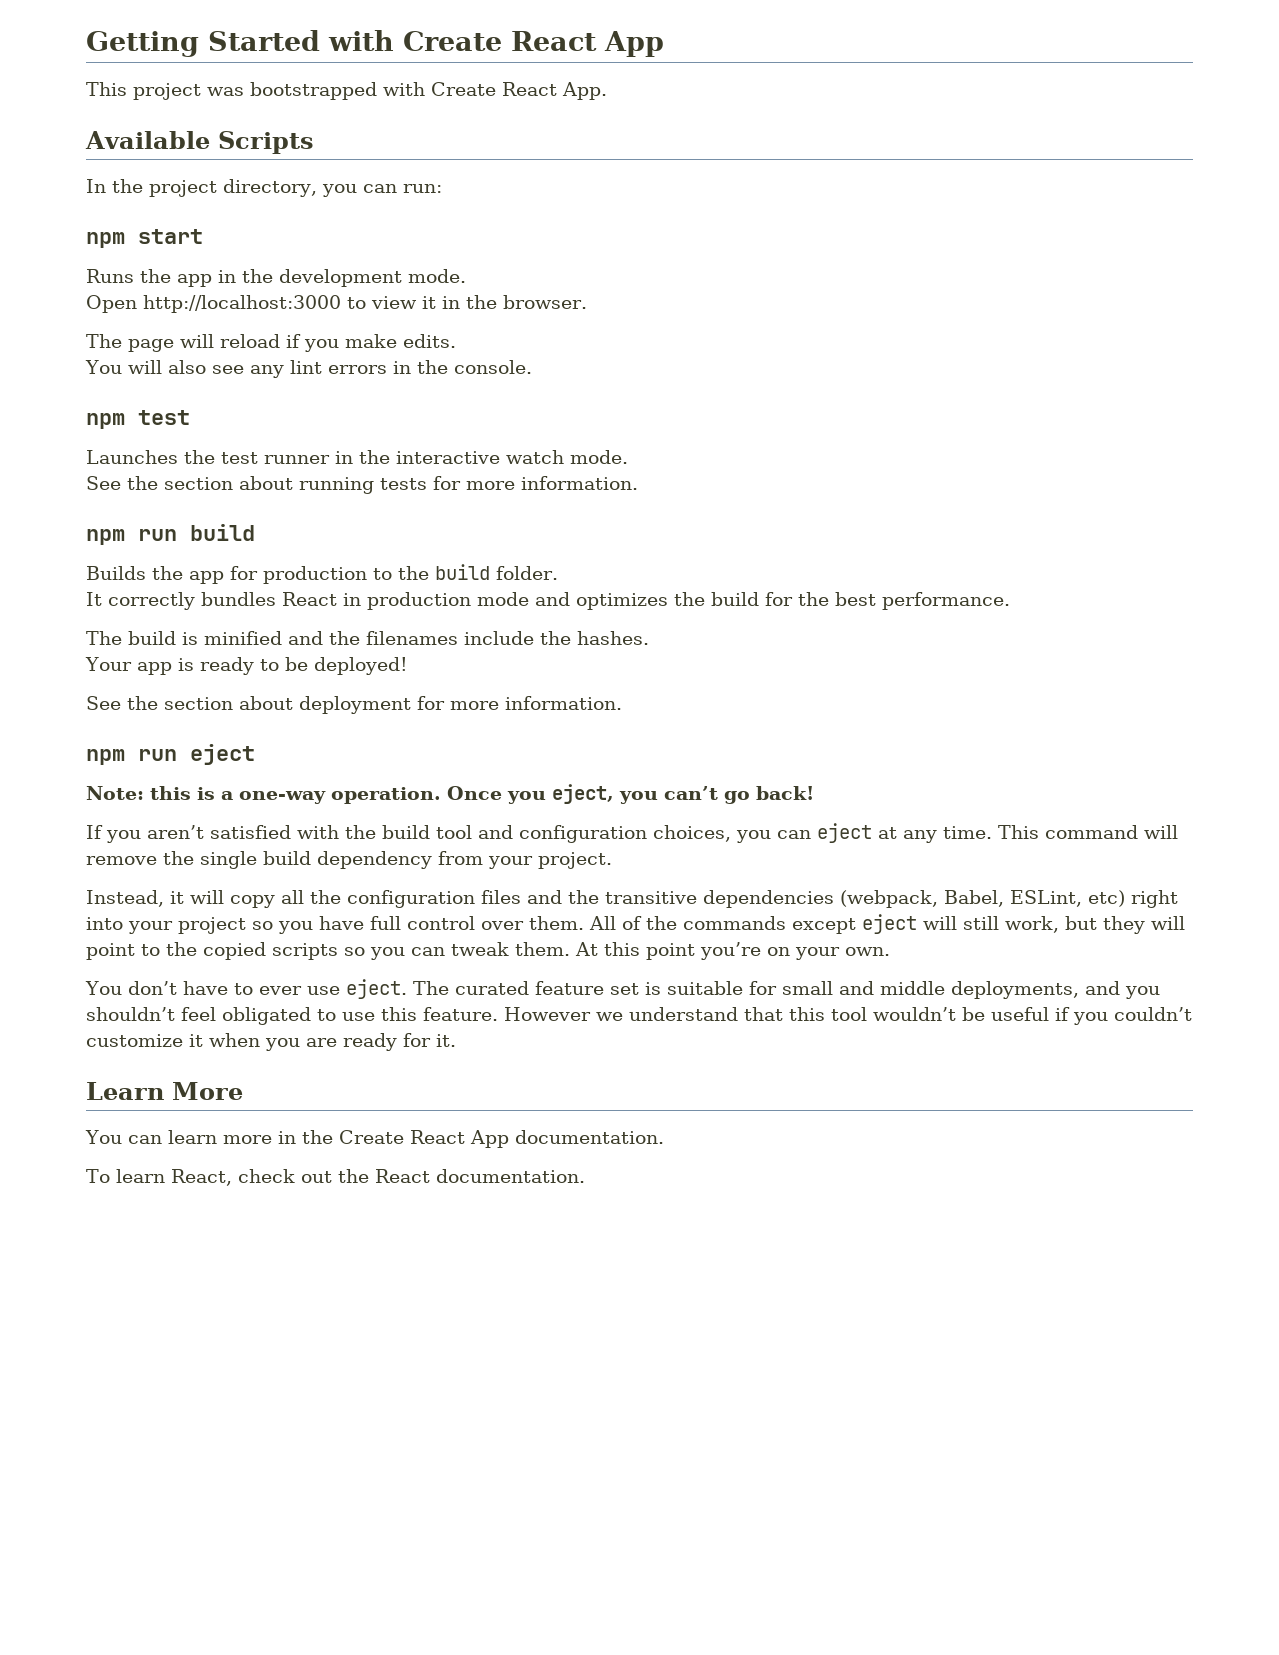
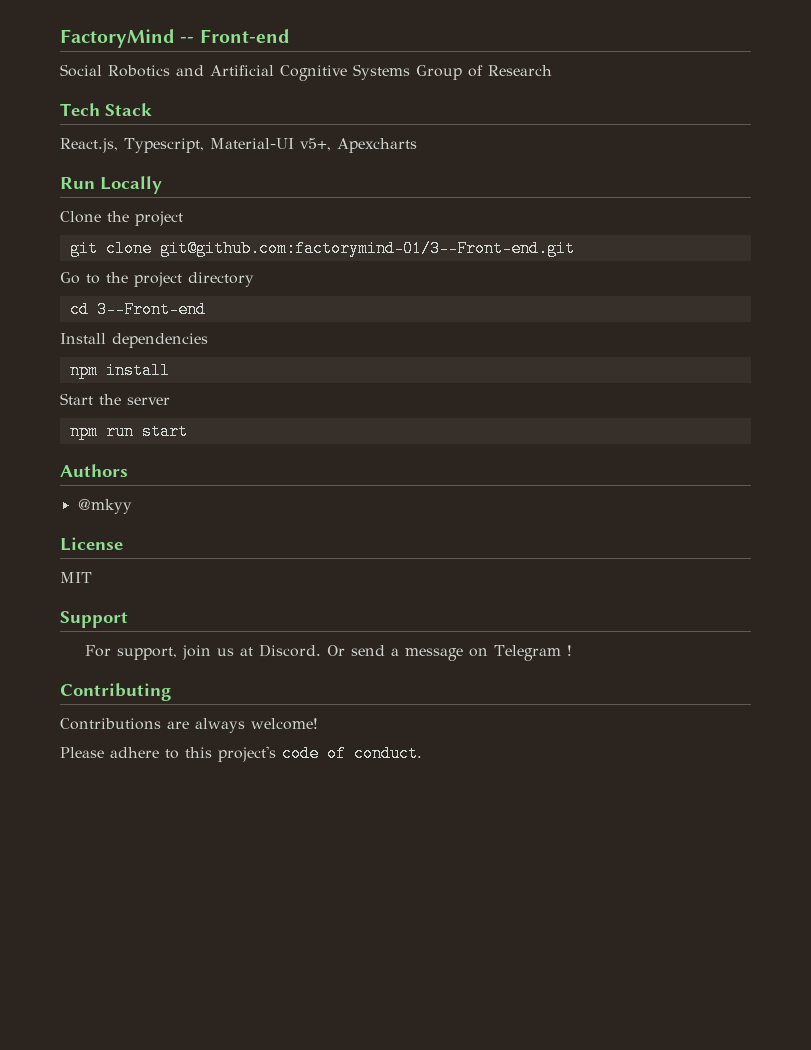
[86,30,664,57] [86,82,607,100] [85,131,314,154] [86,179,442,197] [86,229,203,248] [86,269,466,287] [86,295,587,313] [86,334,456,352] [85,360,532,378] [86,410,190,429] [86,450,628,464] [86,476,638,494] [86,524,255,545] [86,564,558,584] [86,592,1010,610] [86,631,649,645] [85,657,408,675] [86,696,622,714] [86,744,255,765] [86,784,814,804] [86,823,1178,843] [86,851,612,869] [86,890,1178,908] [86,914,1185,934] [86,942,890,960] [85,979,1160,999] [86,1007,1192,1025] [86,1033,456,1051] [86,1082,243,1100] [85,1130,664,1148] [86,1169,585,1186] Getting Started with Create React App // This project was bootstrapped with Create React App. // Available Scripts // In the project directory, you can run: // npm start // Runs the app in the development mode. // Open http://localhost:3000 to view it in the browser. // The page will reload if you make edits. // You will also see any lint errors in the console. // npm test // Launches the test runner in the interactive watch mode. // See the section about running tests for more information. // npm run build // Builds the app for production to the build folder. // It correctly bundles React in production mode and optimizes the build for the best performance. // The build is minified and the filenames include the hashes. // Your app is ready to be deployed! // See the section about deployment for more information. // npm run eject // Note: this is a one-way operation. Once you eject, you can’t go back! // If you aren’t satisfied with the build tool and configuration choices, you can eject at any time. This command will remove the single build dependency from your project. // Instead, it will copy all the configuration files and the transitive dependencies (webpack, Babel, ESLint, etc) right into your project so you have full control over them. All of the commands except eject will still work, but they will point to the copied scripts so you can tweak them. At this point you’re on your own. // You don’t have to ever use eject. The curated feature set is suitable for small and middle deployments, and you shouldn’t feel obligated to use this feature. However we understand that this tool wouldn’t be useful if you couldn’t customize it when you are ready for it. // Learn More // You can learn more in the Create React App documentation. // To learn React, check out the React documentation. -> [60,29,290,48] [60,64,552,81] [60,103,152,116] [60,138,417,153] [60,176,162,194] [60,211,183,226] [69,240,575,257] [60,272,254,287] [69,301,206,318] [60,333,208,348] [69,362,170,379] [60,393,170,405] [69,423,188,440] [60,464,128,477] [77,499,132,514] [60,537,123,551] [60,572,92,583] [60,611,128,628] [85,644,573,661] [60,683,171,701] [60,718,318,733] [60,745,422,762] FactoryMind -- Front-end // Social Robotics and Artificial Cognitive Systems Group of Research // Tech Stack // React.js, Typescript, Material-UI v5+, Apexcharts // Run Locally // Clone the project // git clone git@github.com:factorymind-01/3--Front-end.git // Go to the project directory // cd 3--Front-end // Install dependencies // npm install // Start the server // npm run start // Authors // @mkyy // License // MIT // Support // For support, join us at Discord. Or send a message on Telegram ! // Contributing // Contributions are always welcome! // Please adhere to this project's code of conduct.

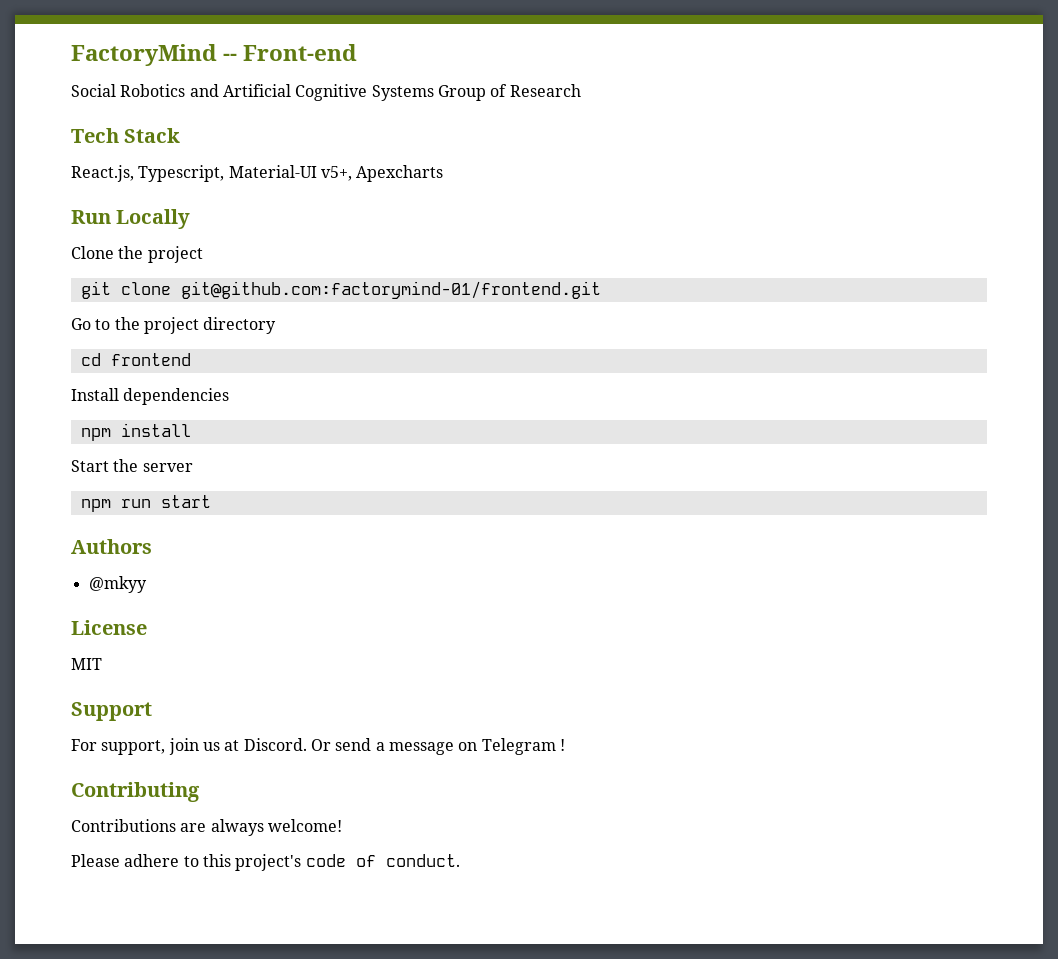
[159,240,575,257] git@github.com:factorymind-01/3--Front-end.git -> [180,281,601,299] git@github.com:factorymind-01/frontend.git
[96,301,206,318] 3--Front-end -> [110,353,191,366] frontend

